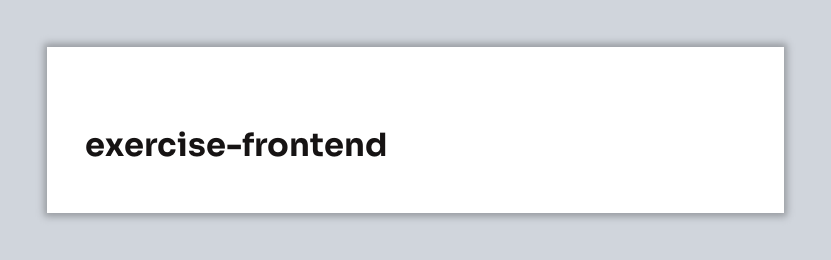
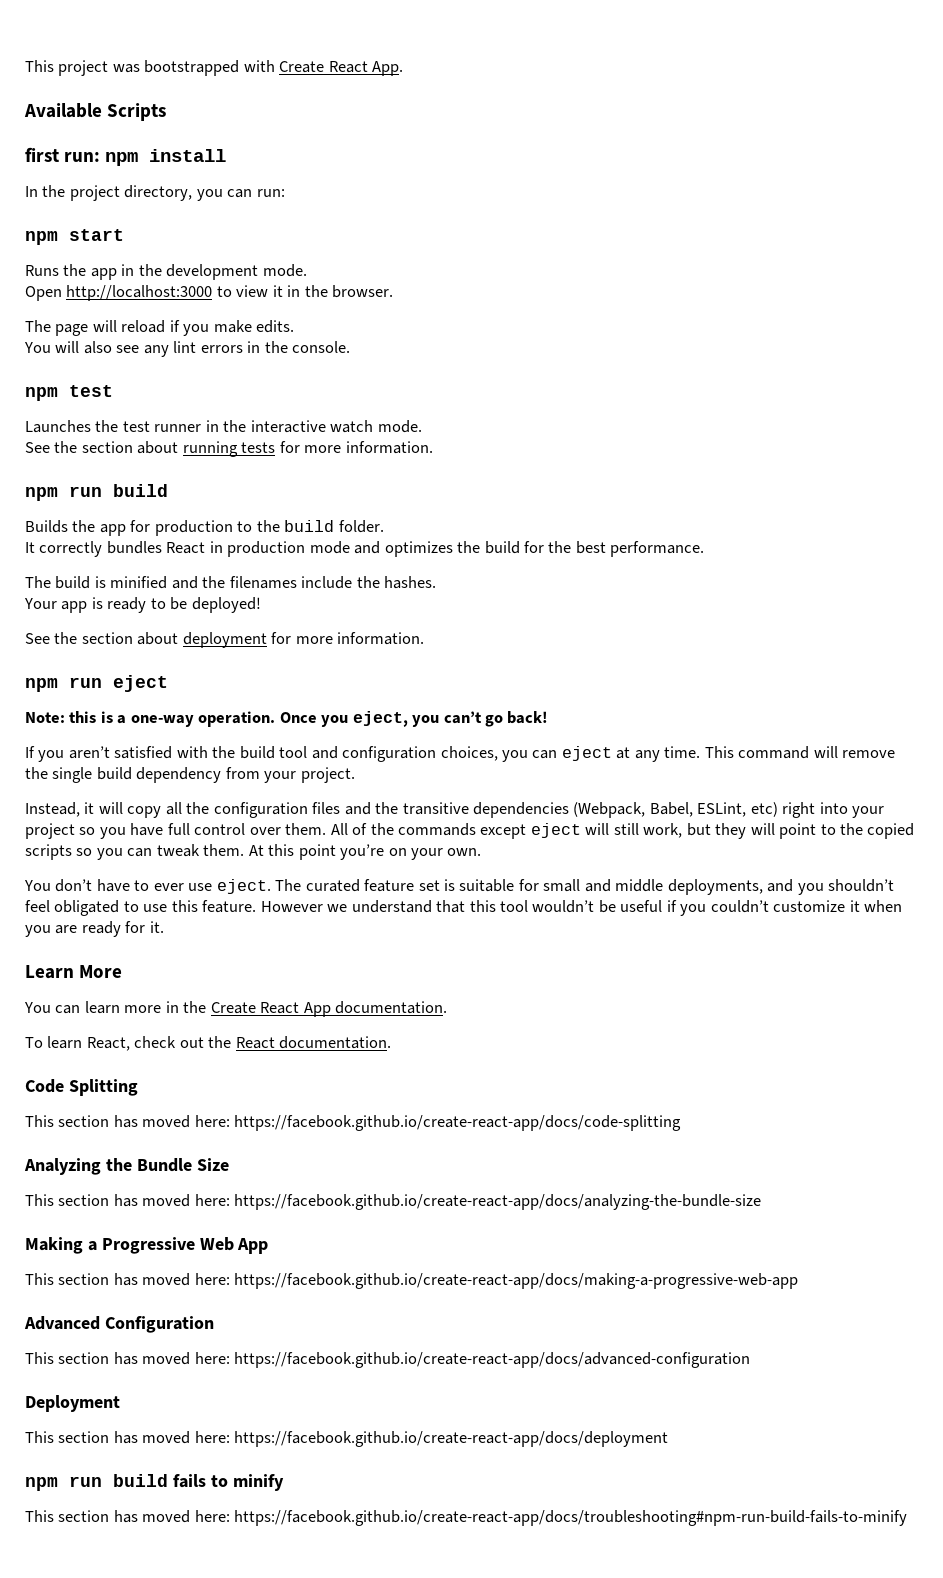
[85,131,388,157] exercise-frontend -> [25,60,404,76] [24,103,167,121] [25,147,227,166] [25,185,285,201] [25,229,124,245] [25,264,307,280] [25,285,394,301] [25,320,295,336] [24,341,351,357] [25,385,113,401] [25,420,422,433] [25,441,433,457] [25,484,168,501] [25,520,384,536] [25,541,705,557] [25,576,437,589] [24,597,261,613] [25,632,425,648] [25,675,168,692] [25,711,549,727] [25,746,896,762] [25,767,355,783] [25,802,885,818] [25,823,915,839] [25,844,482,860] [24,879,895,895] [25,900,903,916] [25,921,164,937] [25,965,123,979] [24,1001,448,1017] [25,1036,392,1051] [25,1079,138,1096] [25,1115,682,1131] [24,1158,229,1175] [25,1194,762,1210] [25,1237,269,1254] [25,1273,799,1289] [24,1316,214,1333] [25,1352,751,1368] [25,1395,120,1412] [25,1431,669,1447] [25,1474,284,1491] [25,1510,908,1526] This project was bootstrapped with Create React App. // Available Scripts // first run: npm install // In the project directory, you can run: // npm start // Runs the app in the development mode. // Open http://localhost:3000 to view it in the browser. // The page will reload if you make edits. // You will also see any lint errors in the console. // npm test // Launches the test runner in the interactive watch mode. // See the section about running tests for more information. // npm run build // Builds the app for production to the build folder. // It correctly bundles React in production mode and optimizes the build for the best performance. // The build is minified and the filenames include the hashes. // Your app is ready to be deployed! // See the section about deployment for more information. // npm run eject // Note: this is a one-way operation. Once you eject, you can’t go back! // If you aren’t satisfied with the build tool and configuration choices, you can eject at any time. This command will remove the single build dependency from your project. // Instead, it will copy all the configuration files and the transitive dependencies (Webpack, Babel, ESLint, etc) right into your project so you have full control over them. All of the commands except eject will still work, but they will point to the copied scripts so you can tweak them. At this point you’re on your own. // You don’t have to ever use eject. The curated feature set is suitable for small and middle deployments, and you shouldn’t feel obligated to use this feature. However we understand that this tool wouldn’t be useful if you couldn’t customize it when you are ready for it. // Learn More // You can learn more in the Create React App documentation. // To learn React, check out the React documentation. // Code Splitting // This section has moved here: https://facebook.github.io/create-react-app/docs/code-splitting // Analyzing the Bundle Size // This section has moved here: https://facebook.github.io/create-react-app/docs/analyzing-the-bundle-size // Making a Progressive Web App // This section has moved here: https://facebook.github.io/create-react-app/docs/making-a-progressive-web-app // Advanced Configuration // This section has moved here: https://facebook.github.io/create-react-app/docs/advanced-configuration // Deployment // This section has moved here: https://facebook.github.io/create-react-app/docs/deployment // npm run build fails to minify // This section has moved here: https://facebook.github.io/create-react-app/docs/troubleshooting#npm-run-build-fails-to-minify

